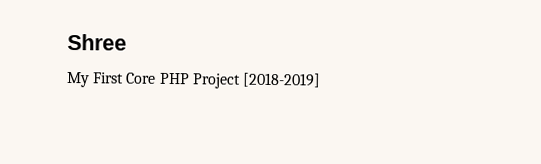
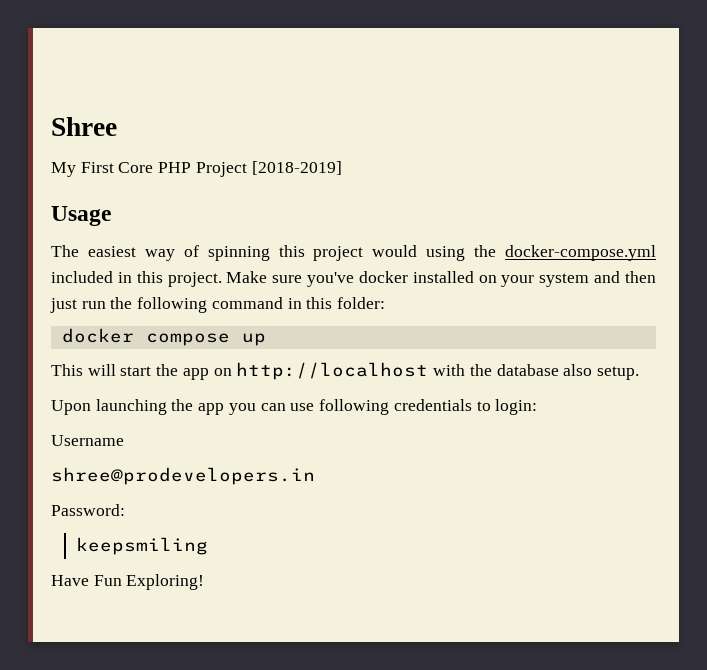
(321, 80) none -> [51,206,111,226] [51,245,656,261] [51,271,656,287] [50,297,386,313] [61,328,266,346] [51,362,639,380] [51,399,538,415] [51,435,124,446] [51,467,315,485] [51,504,125,516] [75,537,208,555] [51,574,205,590] // Usage // The easiest way of spinning this project would using the docker-compose.yml included in this project. Make sure you've docker installed on your system and then just run the following command in this folder: // docker compose up // This will start the app on http://localhost with the database also setup. // Upon launching the app you can use following credentials to login: // Username // shree@prodevelopers.in // Password: // keepsmiling // Have Fun Exploring!

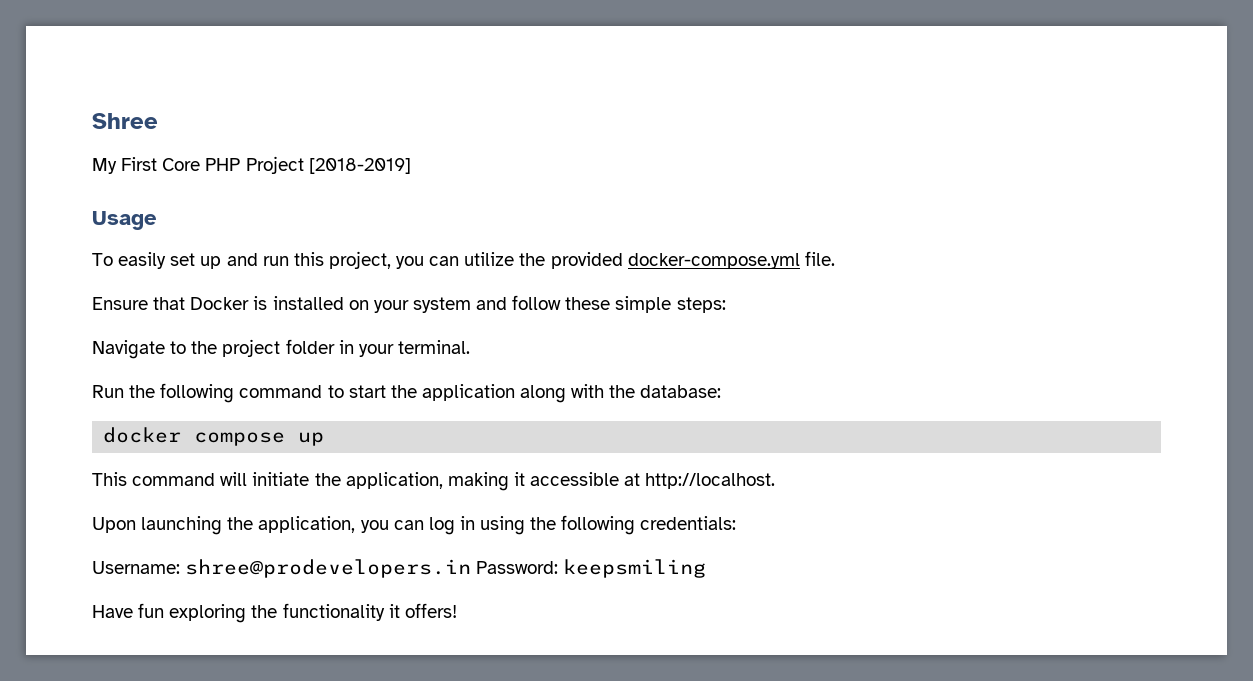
[51,245,656,261] [51,271,408,287] The easiest way of spinning this project would using the docker-compose.yml included in this project. Make sure you've docker -> [92,251,835,269] [92,296,268,310] To easily set up and run this project, you can utilize the provided docker-compose.yml file. // Ensure that Docker is
[625,271,656,283] [50,297,386,313] [61,328,266,346] [51,362,639,380] then just run the following command in this folder: // docker compose up // This will start the app on http://localhost with the database also setup. -> [512,295,726,313] [92,339,470,359] [92,383,722,403] [103,427,325,446] [92,472,776,491] follow these simple steps: // Navigate to the project folder in your terminal. // Run the following command to start the application along with the database: // docker compose up // This command will initiate the application, making it accessible at http://localhost.
[198,399,538,415] [51,435,124,446] app you can use following credentials to login: // Username // -> [258,515,737,535] [92,561,180,574] application, you can log in using the following credentials: // Username:
(315, 476) // -> (472, 568) none
(125, 510) // -> (559, 567) none
[93,574,205,590] Fun Exploring! -> [138,603,457,623] fun exploring the functionality it offers!

